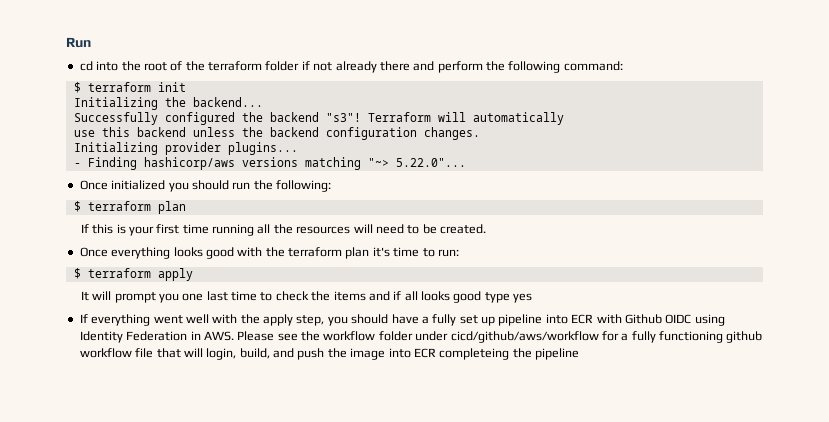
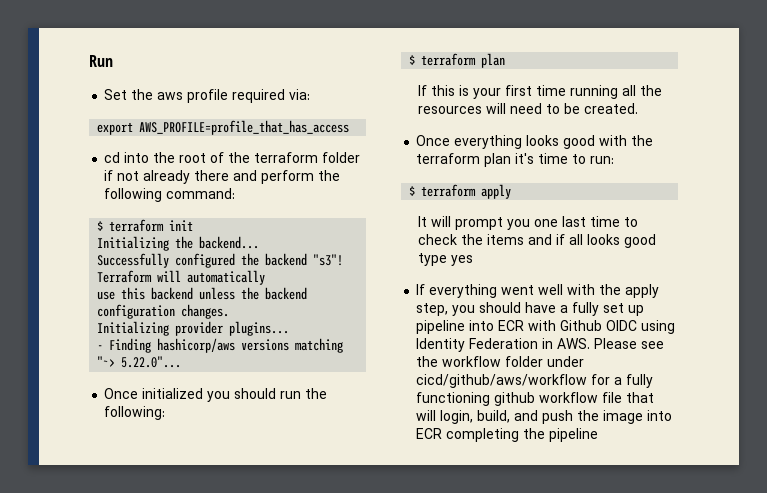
(91, 42) none -> [104,89,311,103] [97,120,350,135] // Set the aws profile required via: // export AWS_PROFILE=profile_that_has_access
[439,348,510,360] completeing -> [446,428,520,442] completing

